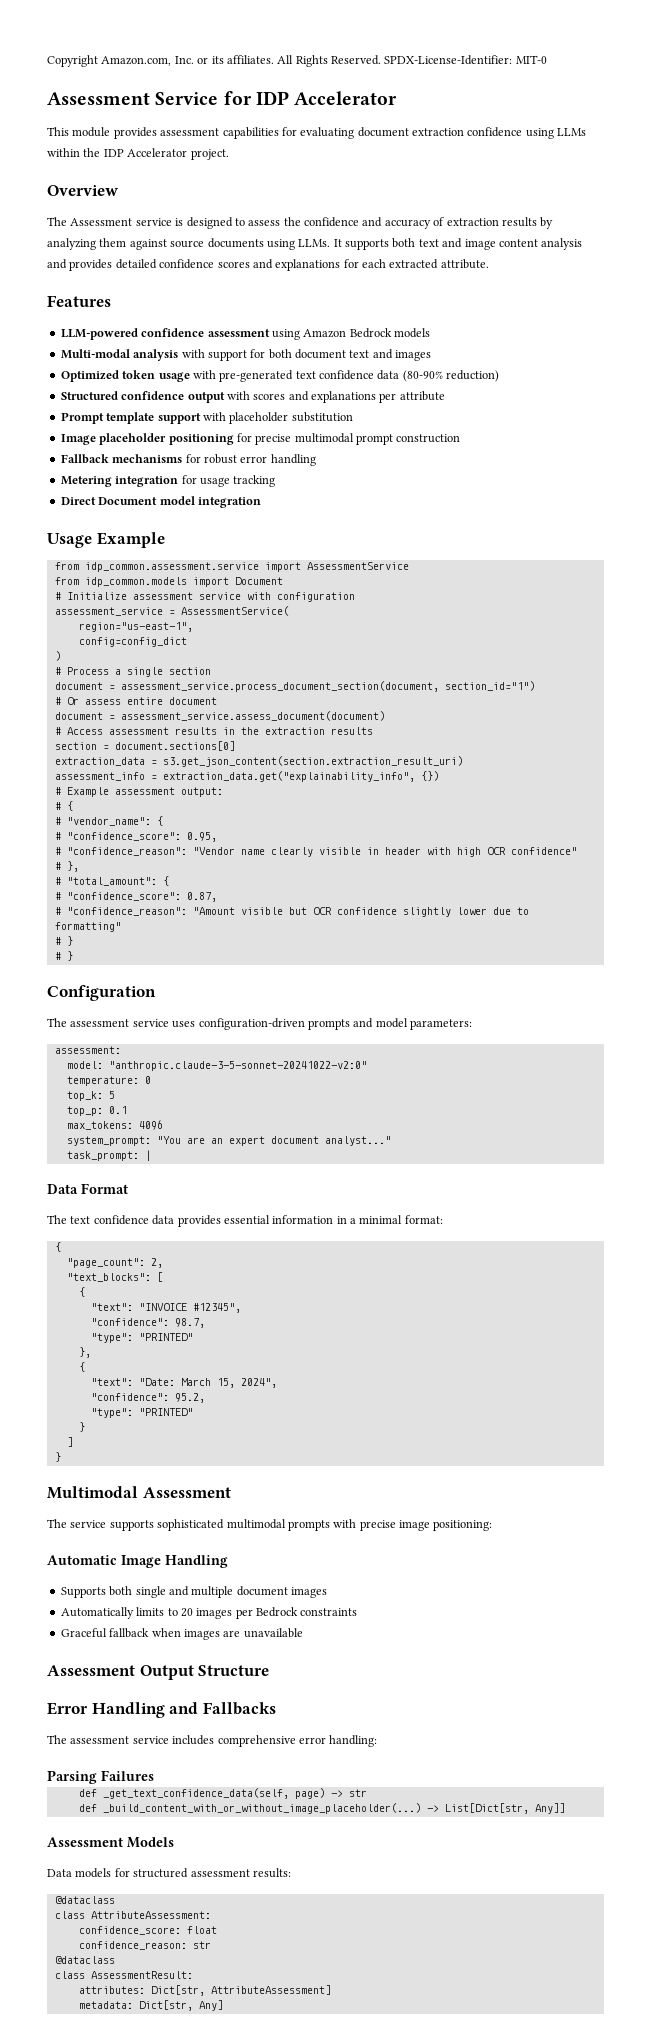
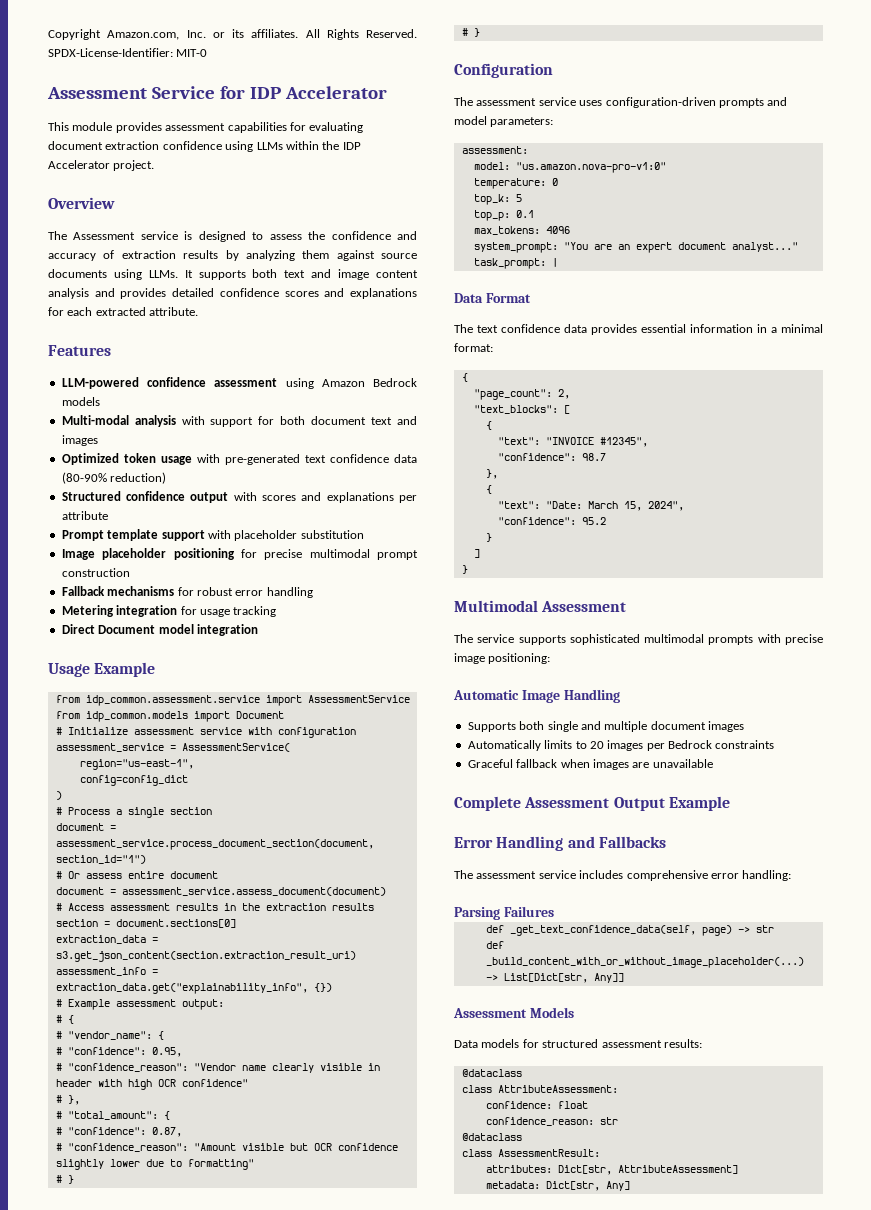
[66,832,181,841] "confidence_score": -> [67,1047,146,1055] "confidence":
[66,892,181,901] "confidence_score": -> [67,1127,146,1135] "confidence":
[108,1061,367,1071] "anthropic.claude-3-5-sonnet-20241022-v2:0" -> [515,162,666,173] "us.amazon.nova-pro-v1:0"
[174,1318,205,1328] [90,1333,193,1343] 98.7, // "type": "PRINTED" -> [581,453,606,461] 98.7
[174,1393,205,1403] [90,1408,193,1418] 95.2, // "type": "PRINTED" -> [581,517,606,525] 95.2
(303, 1633) none -> [454,796,521,811] Complete
[198,1665,270,1676] Structure -> [668,796,730,811] Example
[78,1926,181,1935] confidence_score: -> [485,1101,552,1109] confidence:

